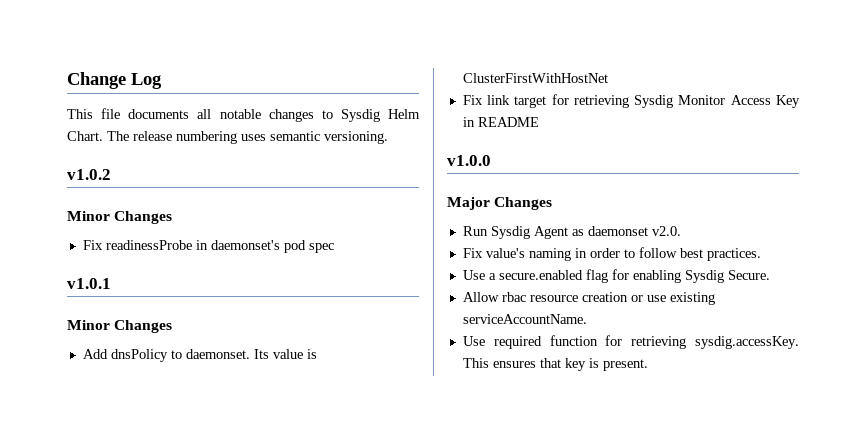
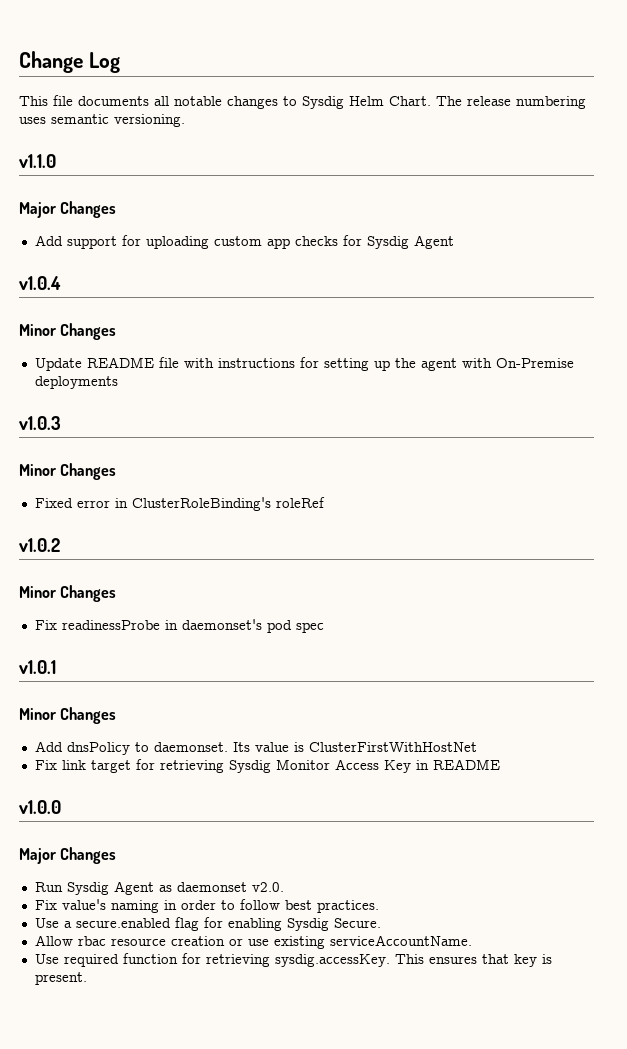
(388, 137) none -> [19,154,56,168] [19,201,117,218] [34,235,454,249] [19,276,61,290] [19,323,117,340] [34,357,574,371] [34,376,118,389] [19,416,61,430] [19,463,117,480] [34,497,325,511] // v1.1.0 // Major Changes // Add support for uploading custom app checks for Sysdig Agent // v1.0.4 // Minor Changes // Update README file with instructions for setting up the agent with On-Premise deployments // v1.0.3 // Minor Changes // Fixed error in ClusterRoleBinding's roleRef

